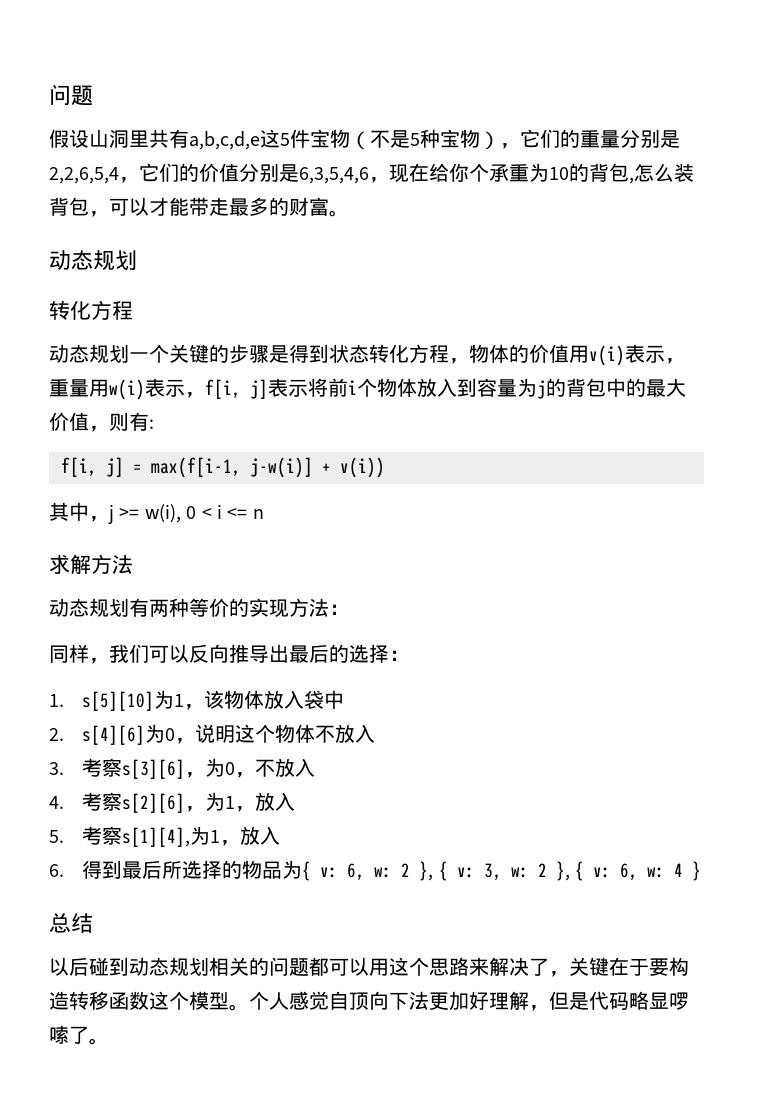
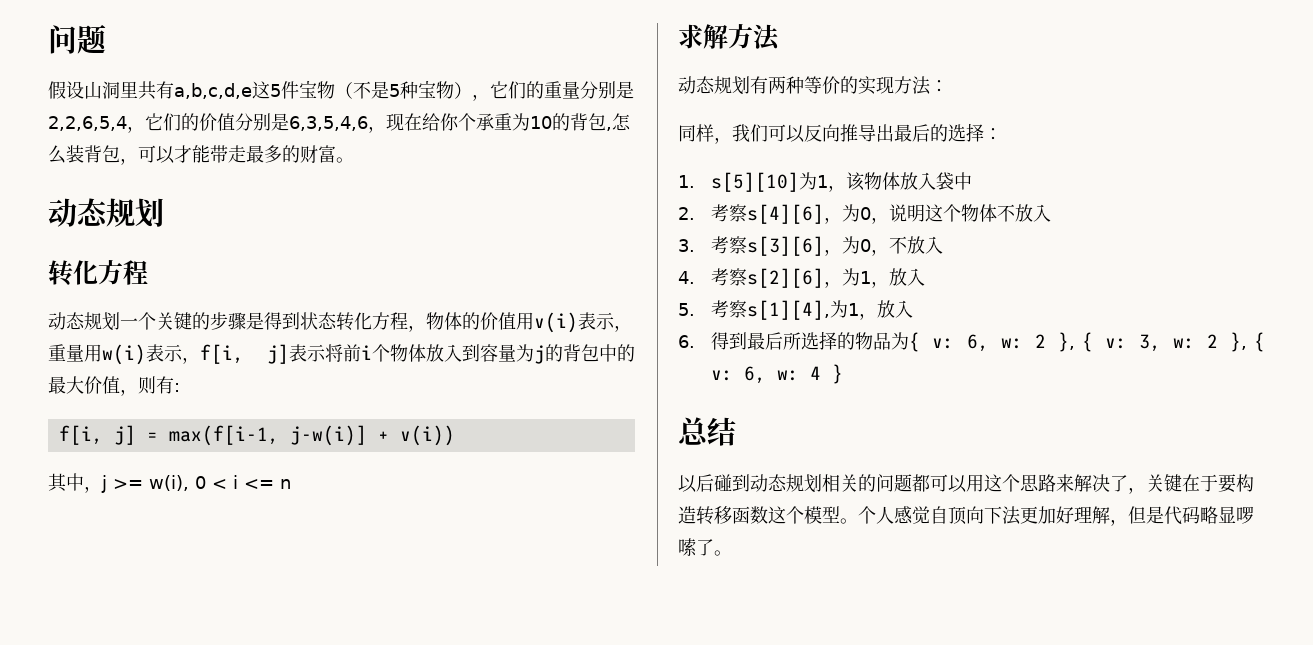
[82,725,146,745] s[4][6] -> [711,204,843,224] 考察s[4][6]，

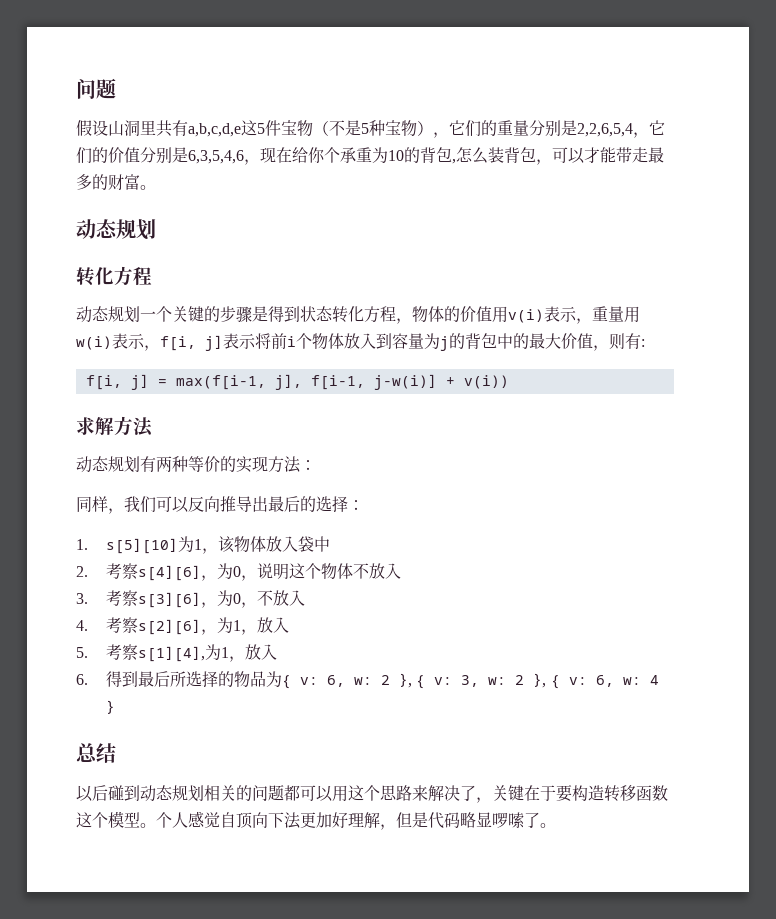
(279, 435) none -> [274,374,365,390] j], f[i-1,
[48,473,291,493] // 其中，j >= w(i), 0 < i <= n -> (509, 382) none

